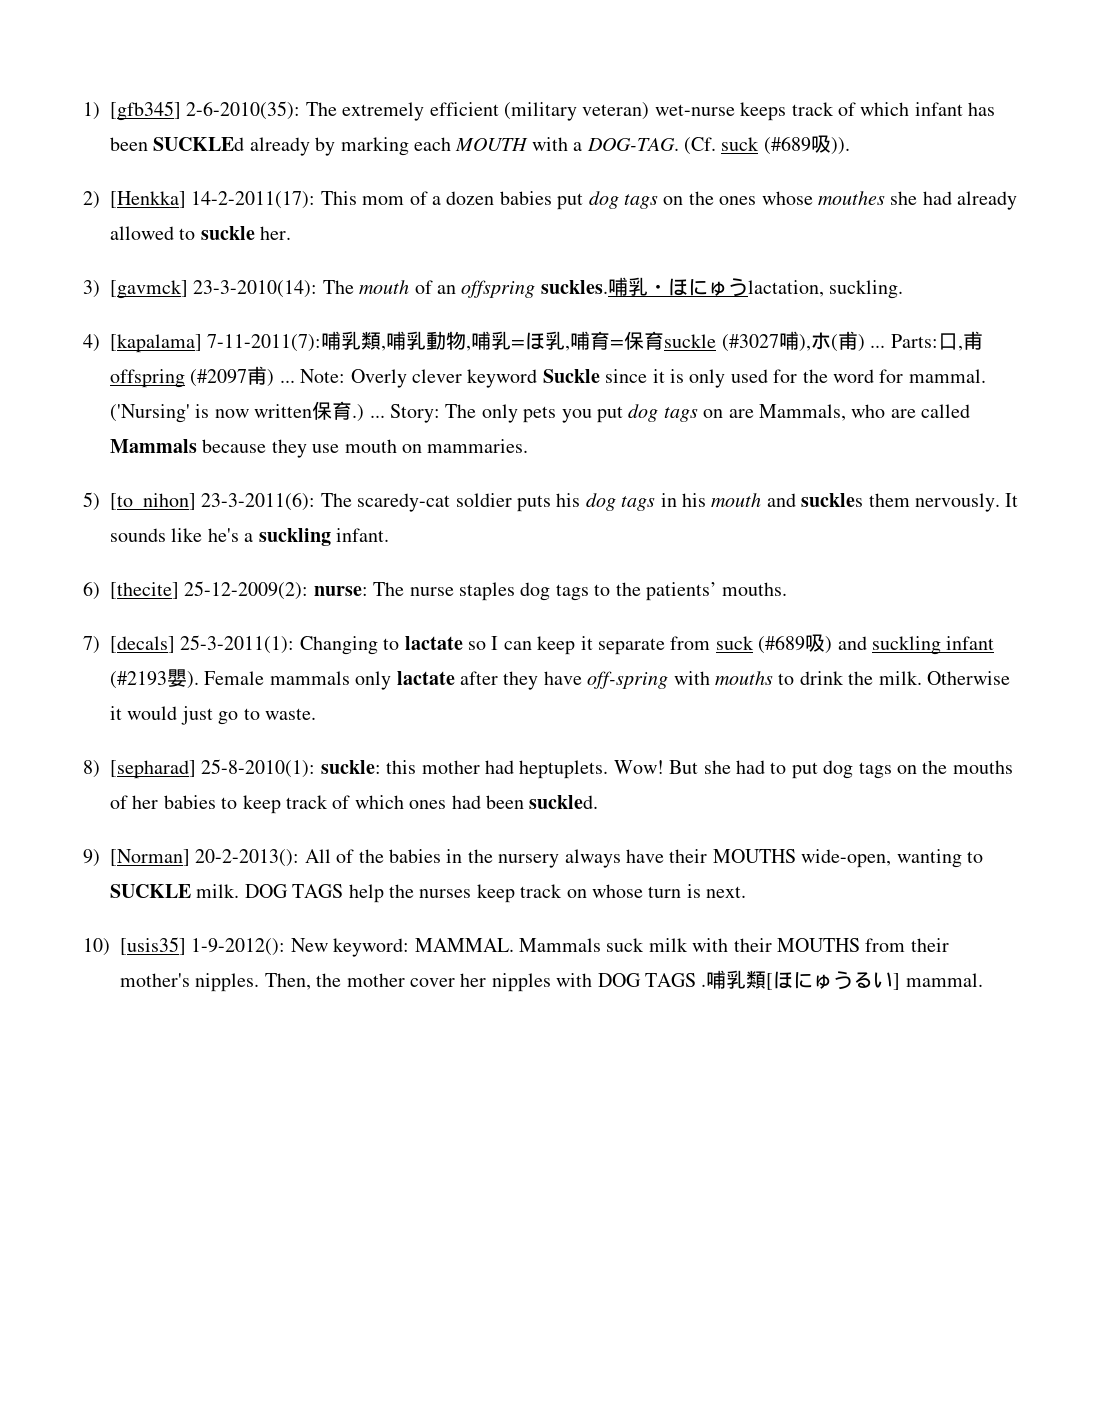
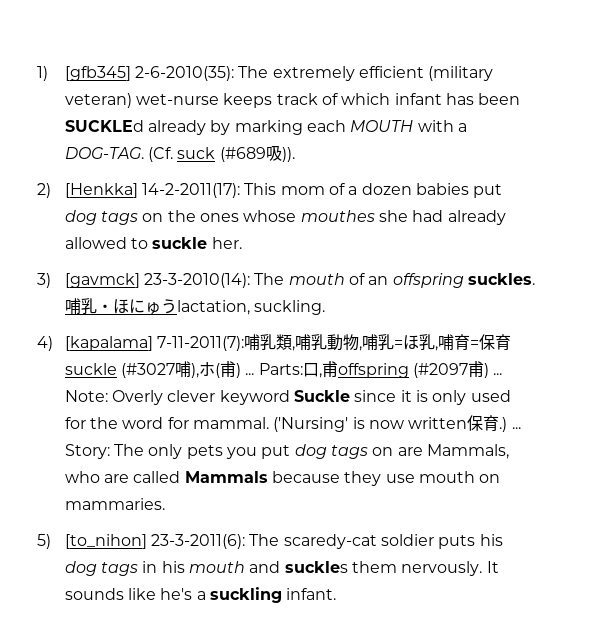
[83,581,788,601] [83,634,995,655] [110,669,1010,690] [110,706,316,725] [83,759,1013,779] [110,795,599,814] [83,849,983,868] [110,884,747,903] [83,937,949,957] [120,970,983,992] // 6) [thecite] 25-12-2009(2): nurse: The nurse staples dog tags to the patients’ mouths. // 7) [decals] 25-3-2011(1): Changing to lactate so I can keep it separate from suck (#689吸) and suckling infant (#2193嬰). Female mammals only lactate after they have off-spring with mouths to drink the milk. Otherwise it would just go to waste. // 8) [sepharad] 25-8-2010(1): suckle: this mother had heptuplets. Wow! But she had to put dog tags on the mouths of her babies to keep track of which ones had been suckled. // 9) [Norman] 20-2-2013(): All of the babies in the nursery always have their MOUTHS wide-open, wanting to SUCKLE milk. DOG TAGS help the nurses keep track on whose turn is next. // 10) [usis35] 1-9-2012(): New keyword: MAMMAL. Mammals suck milk with their MOUTHS from their mother's nipples. Then, the mother cover her nipples with DOG TAGS .哺乳類[ほにゅうるい] mammal. -> (337, 594) none

